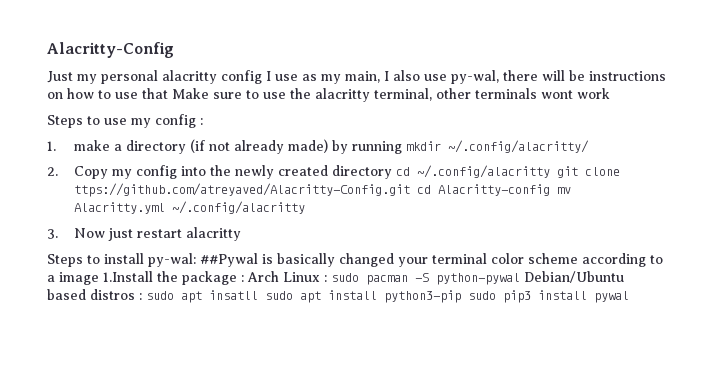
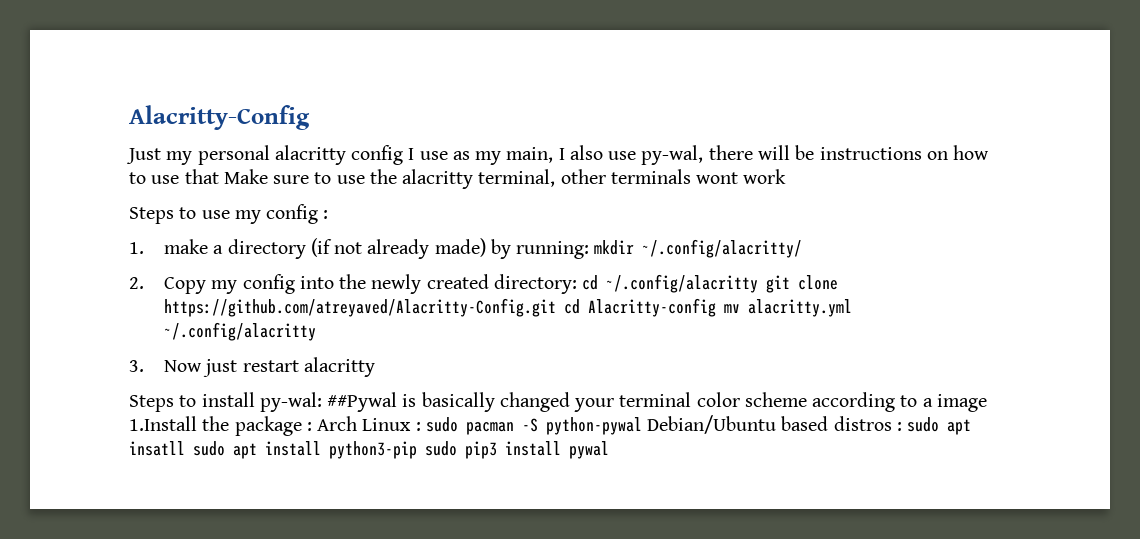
[352,141,403,154] running -> [516,241,590,259] running:
[332,165,393,179] directory -> [493,274,577,294] directory:
[74,183,411,197] ttps://github.com/atreyaved/Alacritty-Config.git -> [164,298,557,317] https://github.com/atreyaved/Alacritty-Config.git
[74,202,166,214] Alacritty.yml -> [748,299,853,317] alacritty.yml

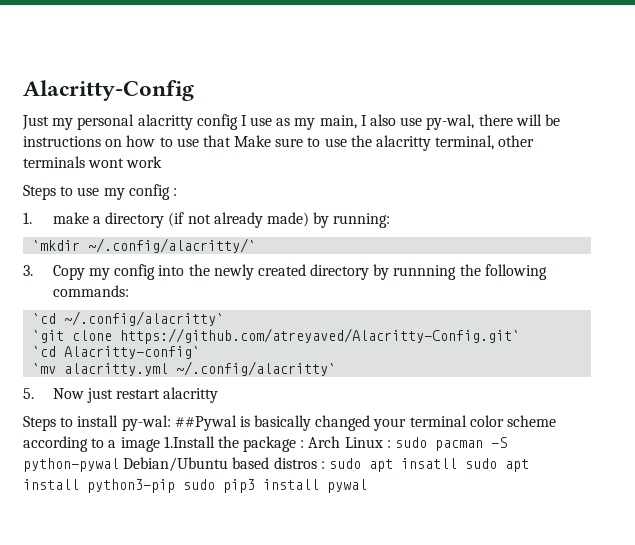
[594,239,803,258] [129,277,144,289] mkdir ~/.config/alacritty/ // 2. -> [32,238,257,253] [23,265,33,276] // `mkdir ~/.config/alacritty/` // 3.
[493,274,839,294] [164,298,853,317] [164,322,317,341] [129,360,144,372] directory: cd ~/.config/alacritty git clone https://github.com/atreyaved/Alacritty-Config.git cd Alacritty-config mv alacritty.yml ~/.config/alacritty // 3. -> [310,264,547,280] [52,285,129,297] [32,311,225,326] [32,328,521,344] [32,346,201,359] [32,361,337,376] [23,388,34,399] directory by runnning the following commands: // `cd ~/.config/alacritty` // `git clone https://github.com/atreyaved/Alacritty-Config.git` // `cd Alacritty-config` // `mv alacritty.yml ~/.config/alacritty` // 5.

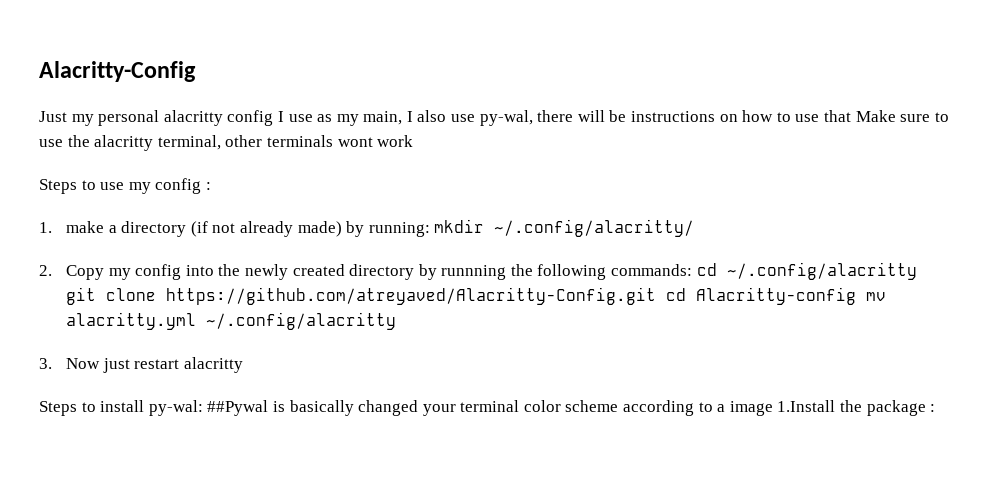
[32,238,257,253] [23,265,33,276] // `mkdir ~/.config/alacritty/` // 3. -> [434,219,695,237] [39,265,52,276] mkdir ~/.config/alacritty/ // 2.
[32,311,225,326] [32,328,521,344] [32,346,201,359] [32,361,337,376] [23,388,34,399] // `cd ~/.config/alacritty` // `git clone https://github.com/atreyaved/Alacritty-Config.git` // `cd Alacritty-config` // `mv alacritty.yml ~/.config/alacritty` // 5. -> [696,262,917,280] [65,287,886,305] [65,312,396,330] [39,358,52,369] cd ~/.config/alacritty git clone https://github.com/atreyaved/Alacritty-Config.git cd Alacritty-config mv alacritty.yml ~/.config/alacritty // 3.
[308,436,508,451] [23,457,529,472] [23,479,367,493] Arch Linux : sudo pacman -S python-pywal Debian/Ubuntu based distros : sudo apt insatll sudo apt install python3-pip sudo pip3 install pywal -> (936, 408) none

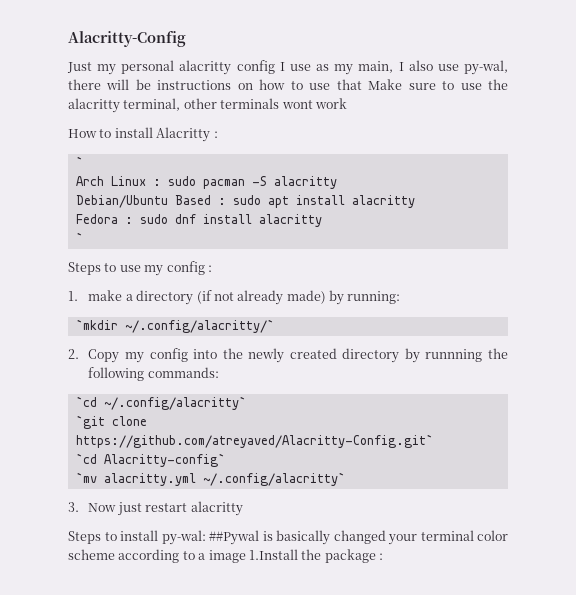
(414, 141) none -> [68,127,218,142] [75,156,83,167] [75,176,337,189] [75,195,415,208] [75,214,322,227] [75,232,83,243] // How to install Alacritty : // ` // Arch Linux : sudo pacman -S alacritty // Debian/Ubuntu Based : sudo apt install alacritty // Fedora : sudo dnf install alacritty // `
[434,219,695,237] mkdir ~/.config/alacritty/ -> [75,319,274,333] // `mkdir ~/.config/alacritty/`
[696,262,917,280] [65,287,886,305] [65,312,396,330] cd ~/.config/alacritty git clone https://github.com/atreyaved/Alacritty-Config.git cd Alacritty-config mv alacritty.yml ~/.config/alacritty -> [75,396,246,410] [75,415,147,429] [75,434,433,448] [75,453,225,467] [75,472,345,486] // `cd ~/.config/alacritty` // `git clone https://github.com/atreyaved/Alacritty-Config.git` // `cd Alacritty-config` // `mv alacritty.yml ~/.config/alacritty`

